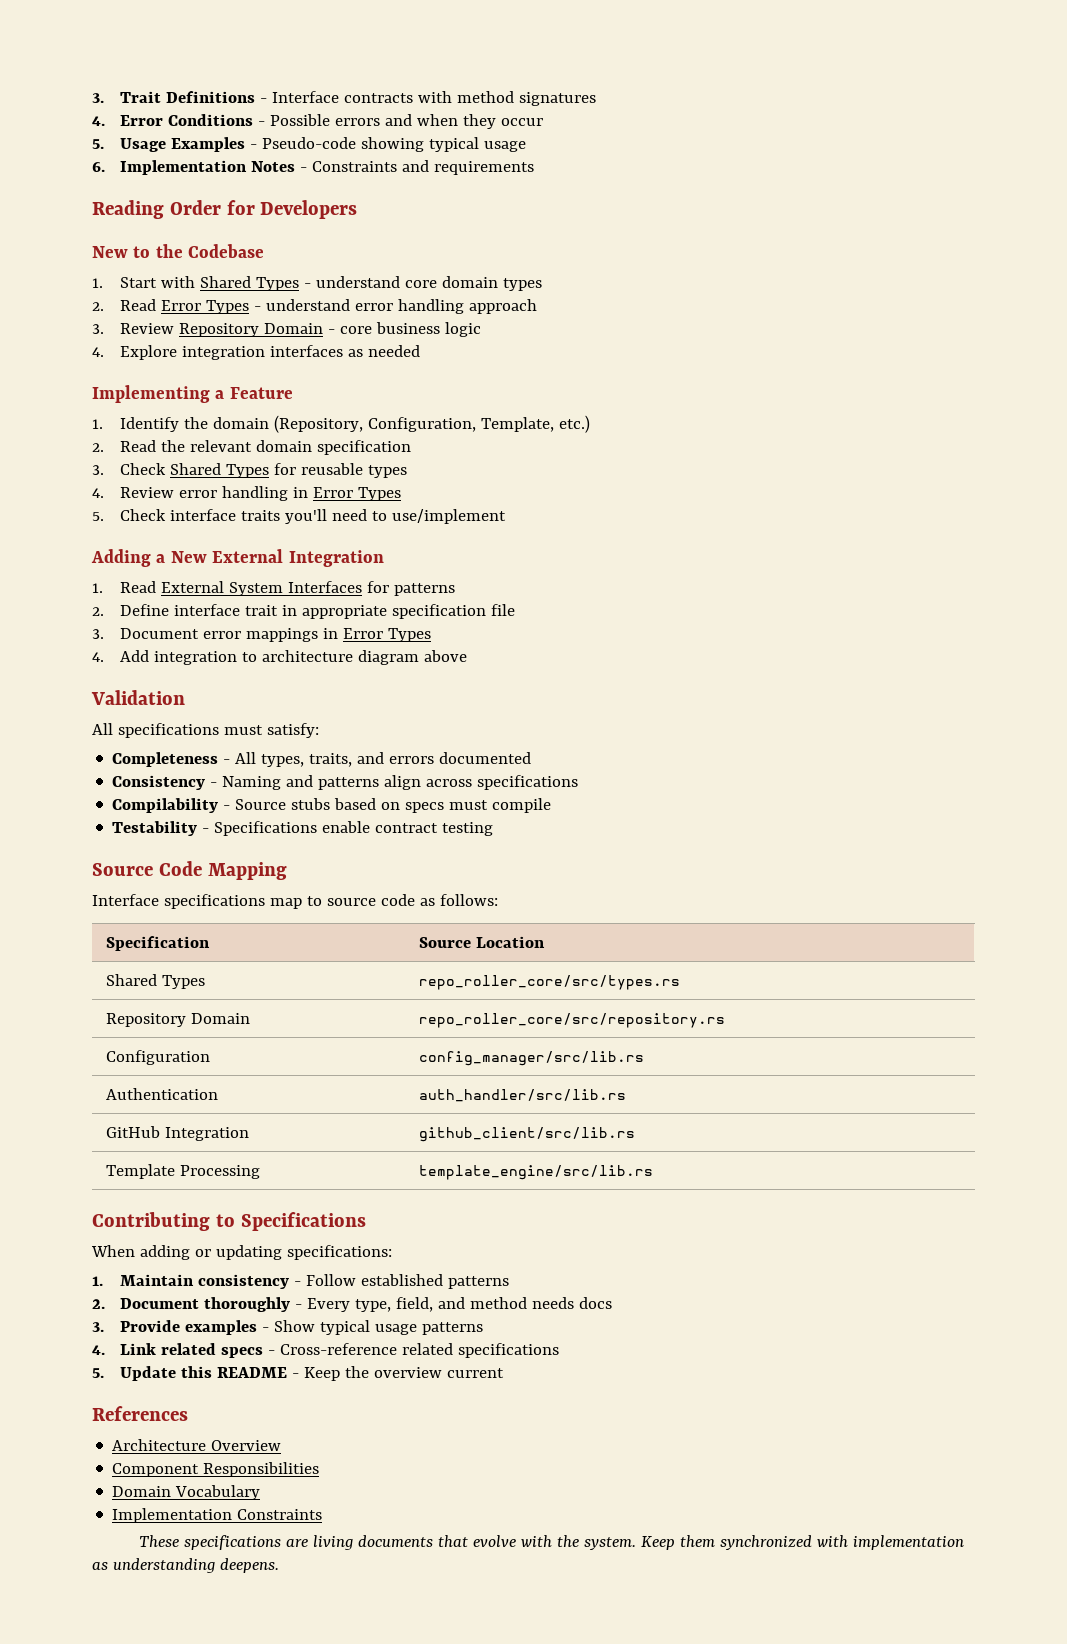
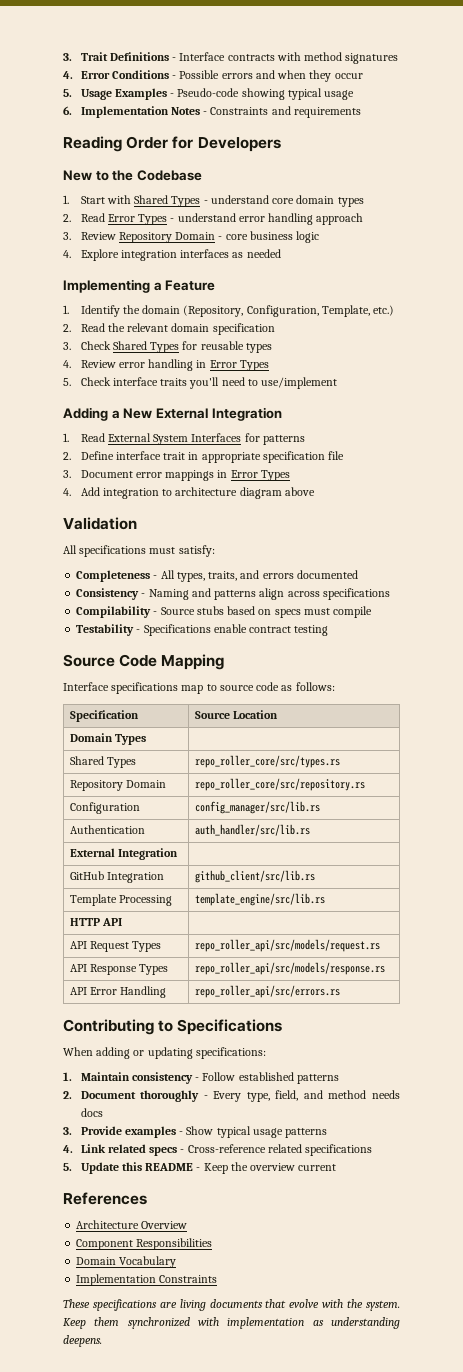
(546, 942) none -> [69,733,146,745] // Domain Types |
(627, 1095) none -> [69,848,178,860] // External Integration |
(654, 1172) none -> [69,918,122,926] [69,941,162,952] [194,939,380,952] [69,964,169,975] [194,962,385,975] [69,986,167,998] [194,985,340,998] // HTTP API | // API Request Types | repo_roller_api/src/models/request.rs // API Response Types | repo_roller_api/src/models/response.rs // API Error Handling | repo_roller_api/src/errors.rs

